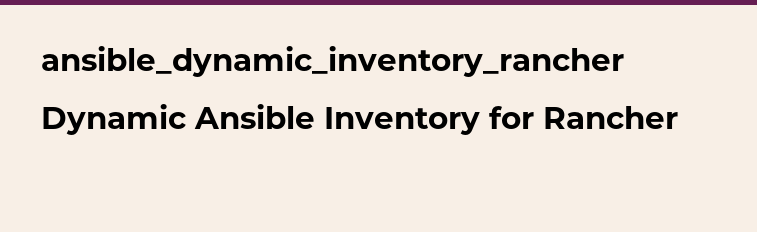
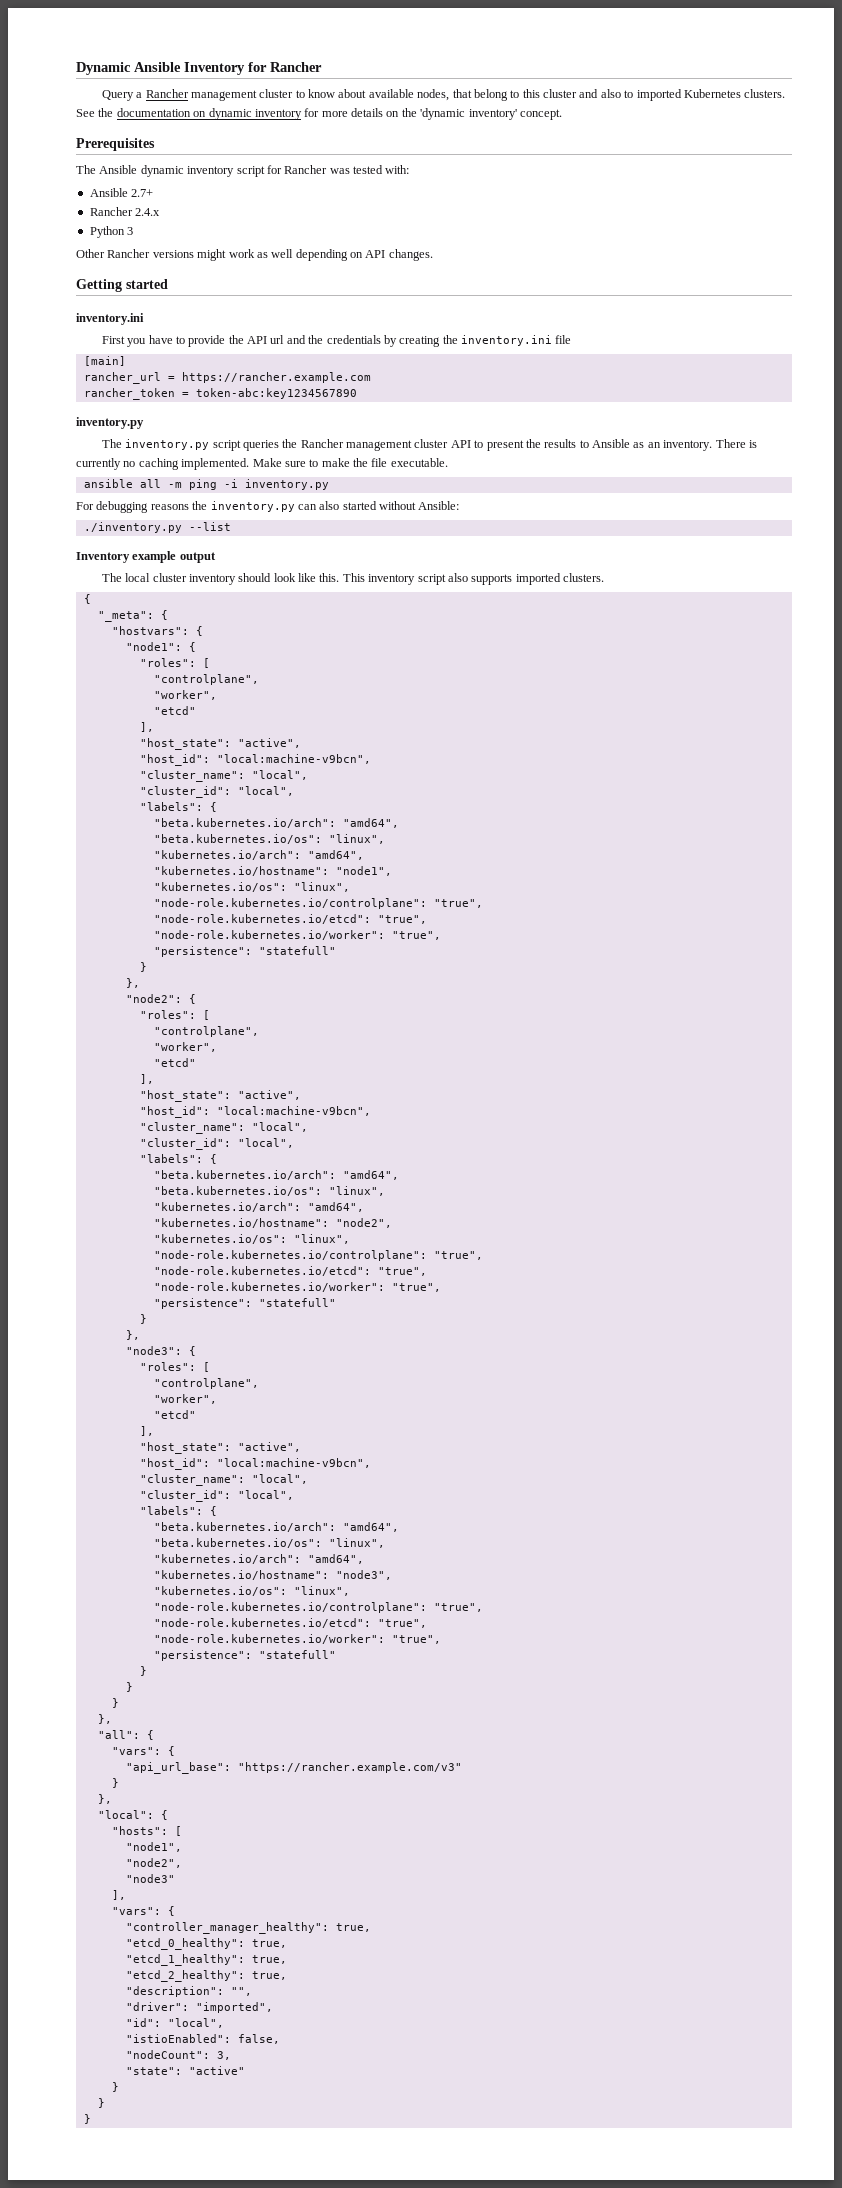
[41,46,624,77] ansible_dynamic_inventory_rancher // -> (76, 68) none
(678, 117) none -> [101,89,786,101] [76,108,562,120] [76,138,155,151] [76,165,410,177] [89,188,154,197] [89,207,161,216] [89,226,134,238] [76,249,433,261] [76,279,168,292] [76,313,144,325] [101,335,572,347] [83,356,126,366] [83,372,371,384] [83,388,357,400] [76,417,144,429] [101,439,757,451] [76,458,448,470] [83,479,329,490] [76,501,460,513] [83,522,231,533] [76,551,216,563] [101,573,605,585] [83,594,91,604] [97,610,168,622] [111,626,203,636] [125,642,196,652] [139,658,210,668] [153,674,259,685] [153,690,217,700] [153,706,196,715] [139,722,154,732] [139,738,301,750] [139,754,371,766] [139,770,308,782] [139,786,294,798] [139,802,217,812] [153,818,399,828] [153,834,385,844] [153,850,364,860] [153,866,392,876] [153,882,350,892] [153,898,483,909] [153,914,427,924] [153,930,441,940] [153,946,336,957] [139,962,147,972] [125,978,140,988] [125,994,196,1004] [139,1010,210,1020] [153,1026,259,1037] [153,1042,217,1052] [153,1058,196,1067] [139,1074,154,1084] [139,1090,301,1102] [139,1106,371,1118] [139,1122,308,1134] [139,1138,294,1150] [139,1154,217,1164] [153,1170,399,1180] [153,1186,385,1196] [153,1202,364,1212] [153,1218,392,1228] [153,1234,350,1244] [153,1250,483,1261] [153,1266,427,1276] [153,1282,441,1292] [153,1298,336,1309] [139,1314,147,1324] [125,1330,140,1340] [125,1346,196,1356] [139,1362,210,1372] [153,1378,259,1389] [153,1394,217,1404] [153,1410,196,1419] [139,1426,154,1436] [139,1442,301,1454] [139,1458,371,1470] [139,1474,308,1486] [139,1490,294,1502] [139,1506,217,1516] [153,1522,399,1532] [153,1538,385,1548] [153,1554,364,1564] [153,1570,392,1580] [153,1586,350,1596] [153,1602,483,1613] [153,1618,427,1628] [153,1634,441,1644] [153,1650,336,1661] [139,1666,147,1676] [125,1682,133,1692] [111,1698,119,1708] [97,1714,112,1724] [97,1730,154,1740] [111,1746,175,1756] [125,1762,462,1774] [111,1778,119,1788] [97,1794,112,1804] [97,1810,168,1820] [111,1826,182,1836] [125,1842,182,1852] [125,1858,182,1868] [125,1874,175,1883] [111,1890,126,1900] [111,1906,175,1916] [125,1922,371,1934] [125,1938,287,1950] [125,1954,287,1966] [125,1970,287,1982] [125,1986,252,1997] [125,2002,273,2013] [125,2018,224,2028] [125,2034,280,2044] [125,2050,231,2060] [125,2066,245,2075] [111,2082,119,2092] [97,2098,105,2108] [83,2114,91,2124] // Query a Rancher management cluster to know about available nodes, that belong to this cluster and also to imported Kubernetes clusters. See the documentation on dynamic inventory for more details on the 'dynamic inventory' concept. // Prerequisites // The Ansible dynamic inventory script for Rancher was tested with: // Ansible 2.7+ // Rancher 2.4.x // Python 3 // Other Rancher versions might work as well depending on API changes. // Getting started // inventory.ini // First you have to provide the API url and the credentials by creating the inventory.ini file // [main] // rancher_url = https://rancher.example.com // rancher_token = token-abc:key1234567890 // inventory.py // The inventory.py script queries the Rancher management cluster API to present the results to Ansible as an inventory. There is currently no caching implemented. Make sure to make the file executable. // ansible all -m ping -i inventory.py // For debugging reasons the inventory.py can also started without Ansible: // ./inventory.py --list // Inventory example output // The local cluster inventory should look like this. This inventory script also supports imported clusters. // { // "_meta": { // "hostvars": { // "node1": { // "roles": [ // "controlplane", // "worker", // "etcd" // ], // "host_state": "active", // "host_id": "local:machine-v9bcn", // "cluster_name": "local", // "cluster_id": "local", // "labels": { // "beta.kubernetes.io/arch": "amd64", // "beta.kubernetes.io/os": "linux", // "kubernetes.io/arch": "amd64", // "kubernetes.io/hostname": "node1", // "kubernetes.io/os": "linux", // "node-role.kubernetes.io/controlplane": "true", // "node-role.kubernetes.io/etcd": "true", // "node-role.kubernetes.io/worker": "true", // "persistence": "statefull" // } // }, // "node2": { // "roles": [ // "controlplane", // "worker", // "etcd" // ], // "host_state": "active", // "host_id": "local:machine-v9bcn", // "cluster_name": "local", // "cluster_id": "local", // "labels": { // "beta.kubernetes.io/arch": "amd64", // "beta.kubernetes.io/os": "linux", // "kubernetes.io/arch": "amd64", // "kubernetes.io/hostname": "node2", // "kubernetes.io/os": "linux", // "node-role.kubernetes.io/controlplane": "true", // "node-role.kubernetes.io/etcd": "true", // "node-role.kubernetes.io/worker": "true", // "persistence": "statefull" // } // }, // "node3": { // "roles": [ // "controlplane", // "worker", // "etcd" // ], // "host_state": "active", // "host_id": "local:machine-v9bcn", // "cluster_name": "local", // "cluster_id": "local", // "labels": { // "beta.kubernetes.io/arch": "amd64", // "beta.kubernetes.io/os": "linux", // "kubernetes.io/arch": "amd64", // "kubernetes.io/hostname": "node3", // "kubernetes.io/os": "linux", // "node-role.kubernetes.io/controlplane": "true", // "node-role.kubernetes.io/etcd": "true", // "node-role.kubernetes.io/worker": "true", // "persistence": "statefull" // } // } // } // }, // "all": { // "vars": { // "api_url_base": "https://rancher.example.com/v3" // } // }, // "local": { // "hosts": [ // "node1", // "node2", // "node3" // ], // "vars": { // "controller_manager_healthy": true, // "etcd_0_healthy": true, // "etcd_1_healthy": true, // "etcd_2_healthy": true, // "description": "", // "driver": "imported", // "id": "local", // "istioEnabled": false, // "nodeCount": 3, // "state": "active" // } // } // }

